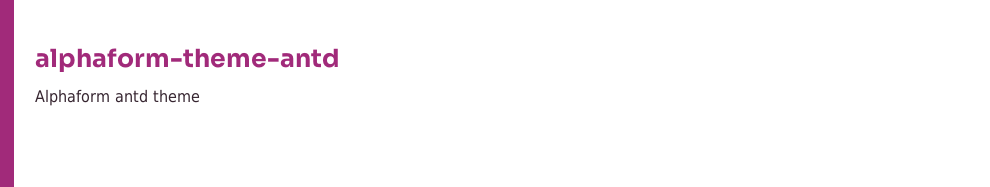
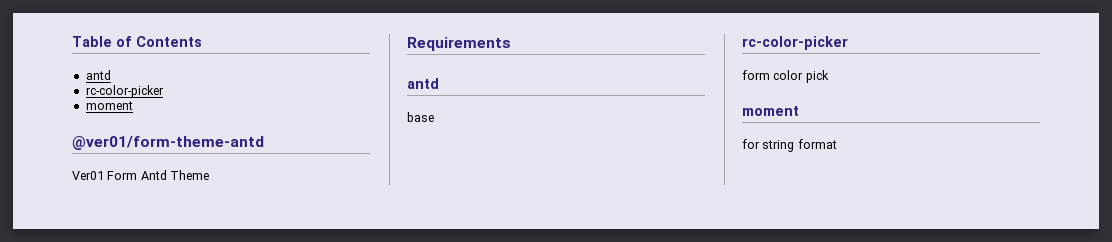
[35,48,340,72] [35,89,200,106] alphaform-theme-antd // Alphaform antd theme -> [72,36,202,47] [85,70,111,80] [85,85,164,98] [85,101,133,110] [72,136,264,150] [72,170,210,180] [407,37,511,51] [407,78,439,89] [407,112,434,122] [742,36,848,50] [742,70,829,83] [742,106,799,116] [742,139,837,152] Table of Contents // antd // rc-color-picker // moment // @ver01/form-theme-antd // Ver01 Form Antd Theme // Requirements // antd // base // rc-color-picker // form color pick // moment // for string format

